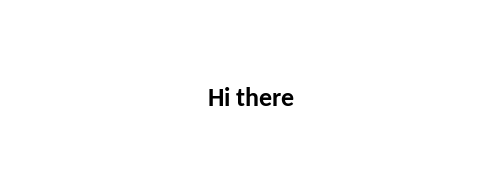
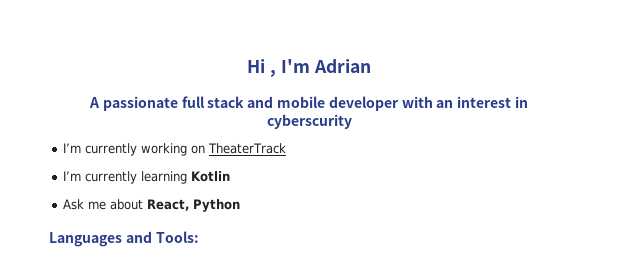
[236,87,295,106] there -> [270,59,371,77] [89,96,528,111] [266,114,352,129] [62,143,286,156] [62,171,230,184] [62,199,240,212] [49,231,199,247] , I'm Adrian // A passionate full stack and mobile developer with an interest in cyberscurity // I’m currently working on TheaterTrack // I’m currently learning Kotlin // Ask me about React, Python // Languages and Tools:

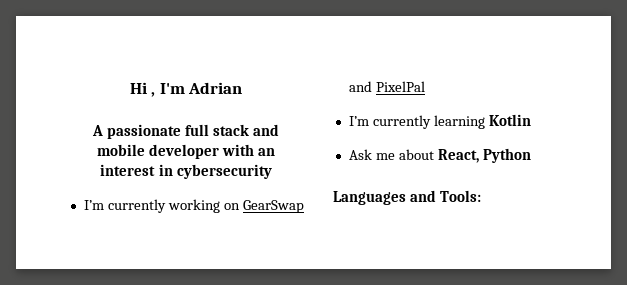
[266,114,352,129] cyberscurity -> [176,164,272,179] cybersecurity
[207,143,286,154] TheaterTrack -> [242,200,304,213] [348,81,425,92] GearSwap and PixelPal

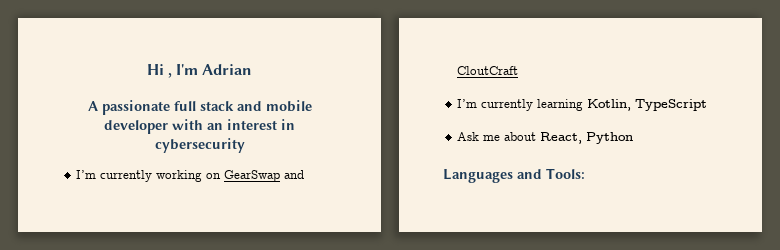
[375,81,425,92] PixelPal -> [457,66,519,75] CloutCraft
[488,114,531,126] Kotlin -> [587,99,708,111] Kotlin, TypeScript

